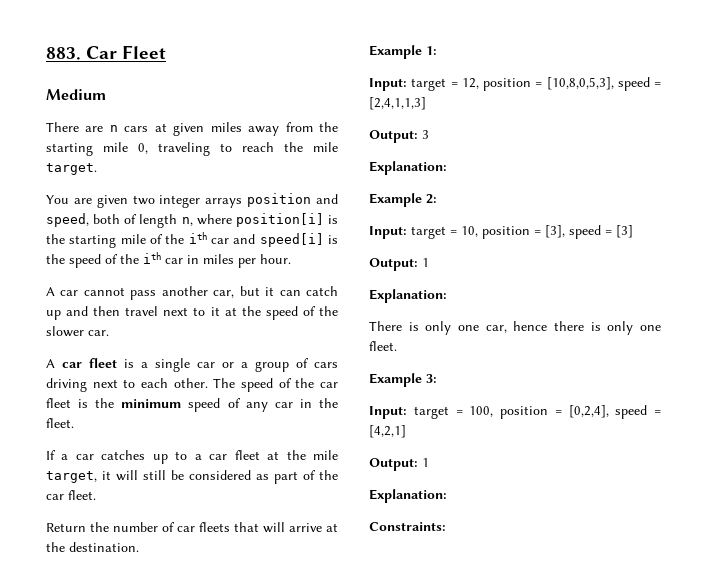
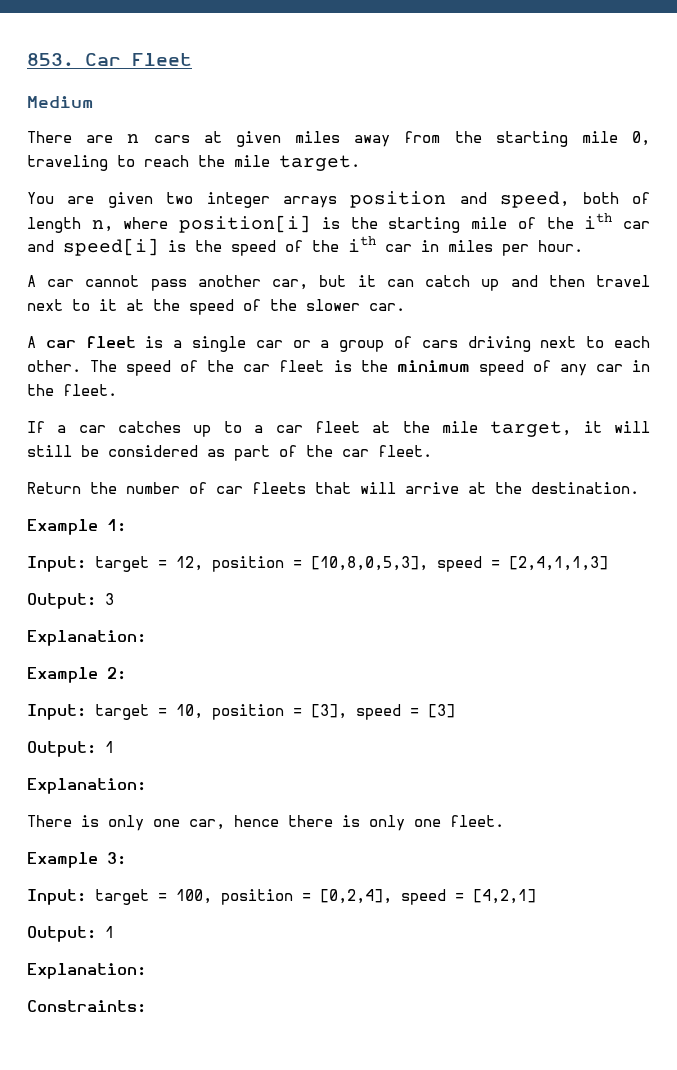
[46,47,81,60] 883. -> [27,53,74,66] 853.

